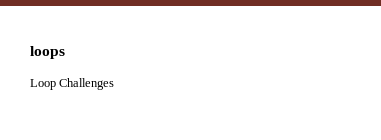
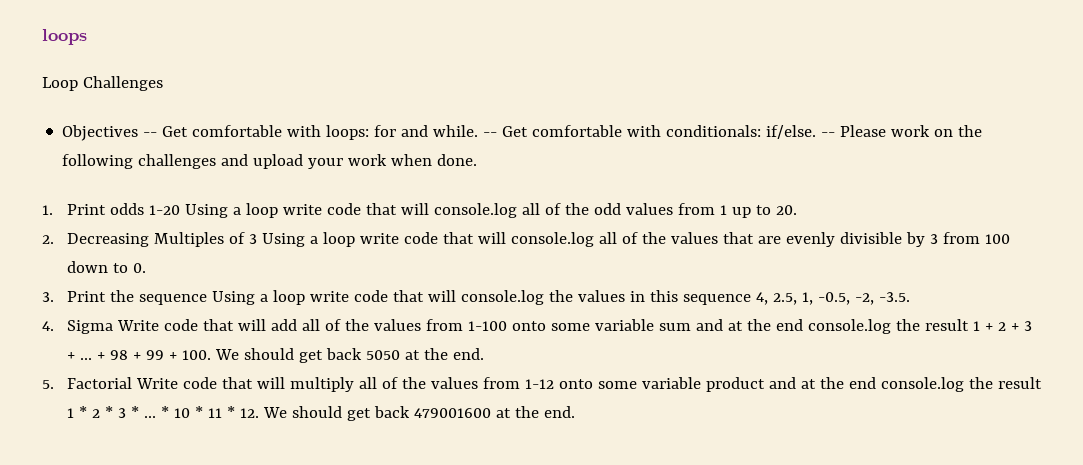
(115, 84) none -> [62,125,983,141] [62,154,478,169] [42,203,797,218] [42,232,1010,247] [66,261,146,273] [42,290,910,305] [42,319,1032,334] [66,348,484,363] [42,377,1042,392] [66,406,575,421] // Objectives -- Get comfortable with loops: for and while. -- Get comfortable with conditionals: if/else. -- Please work on the following challenges and upload your work when done. // 1. Print odds 1-20 Using a loop write code that will console.log all of the odd values from 1 up to 20. // 2. Decreasing Multiples of 3 Using a loop write code that will console.log all of the values that are evenly divisible by 3 from 100 down to 0. // 3. Print the sequence Using a loop write code that will console.log the values in this sequence 4, 2.5, 1, -0.5, -2, -3.5. // 4. Sigma Write code that will add all of the values from 1-100 onto some variable sum and at the end console.log the result 1 + 2 + 3 + ... + 98 + 99 + 100. We should get back 5050 at the end. // 5. Factorial Write code that will multiply all of the values from 1-12 onto some variable product and at the end console.log the result 1 * 2 * 3 * ... * 10 * 11 * 12. We should get back 479001600 at the end.

